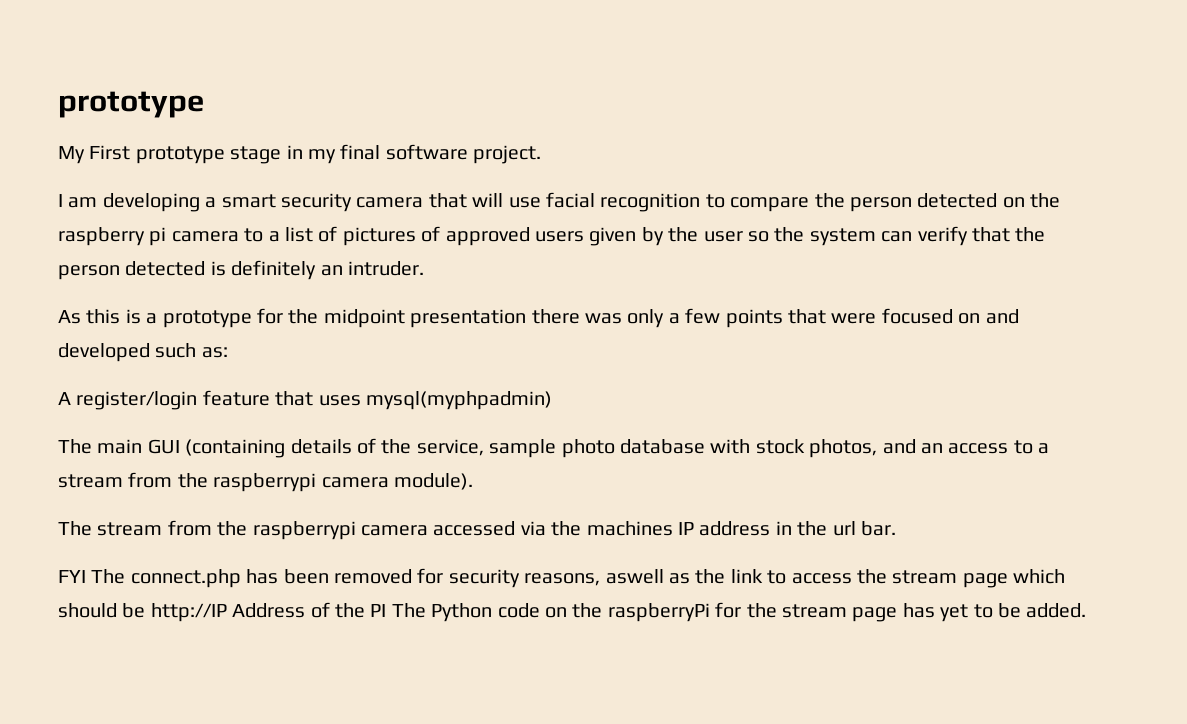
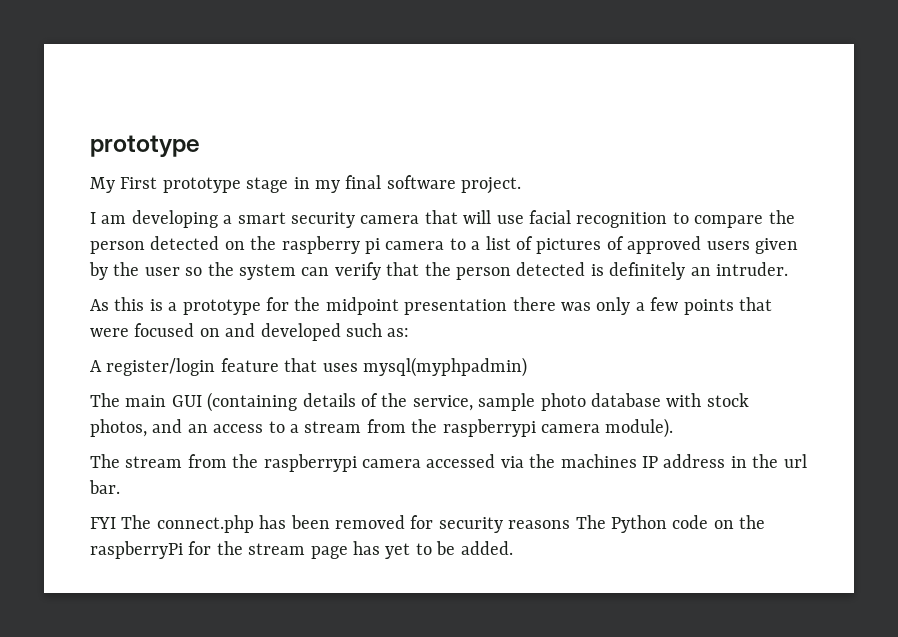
[524,569,1066,588] [58,602,387,622] reasons, aswell as the link to access the stream page which should be http://IP Address of the PI -> [508,520,571,529] reasons

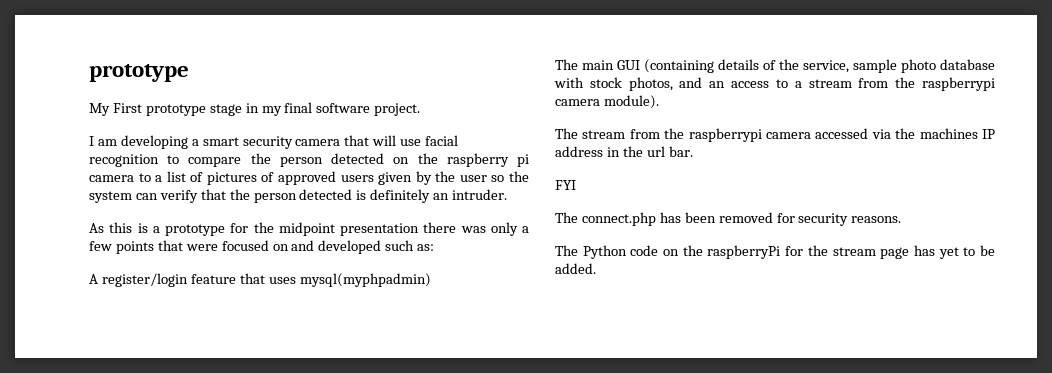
(116, 523) none -> (576, 185) //
[508,520,571,529] reasons -> [851,216,902,223] reasons. //

